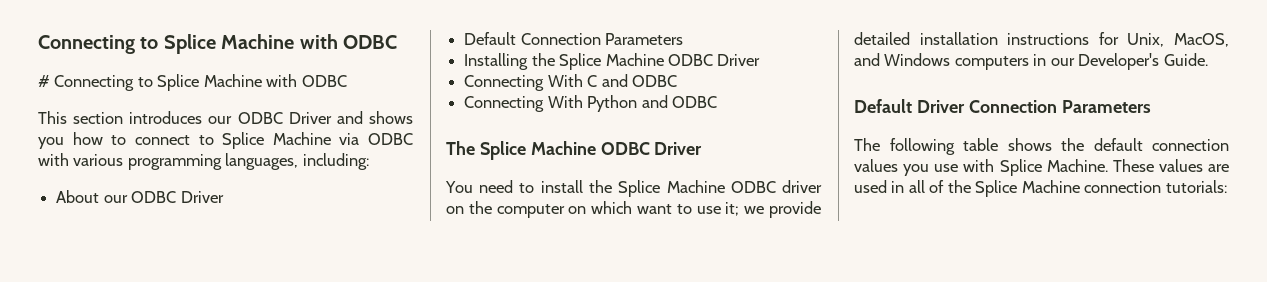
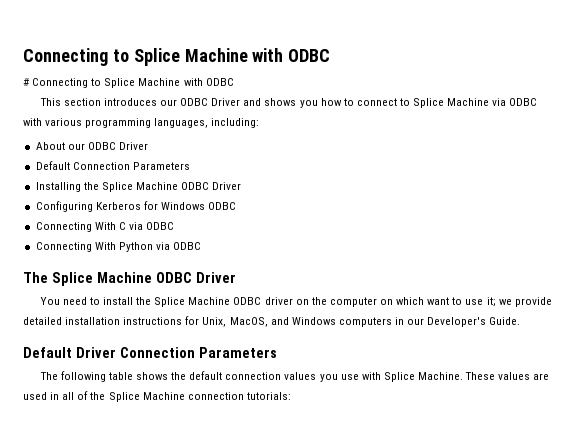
(761, 60) none -> [35,201,237,212] // Configuring Kerberos for Windows ODBC
[601,74,628,87] and -> [128,222,143,230] via
[641,95,668,108] and -> [155,242,170,250] via

